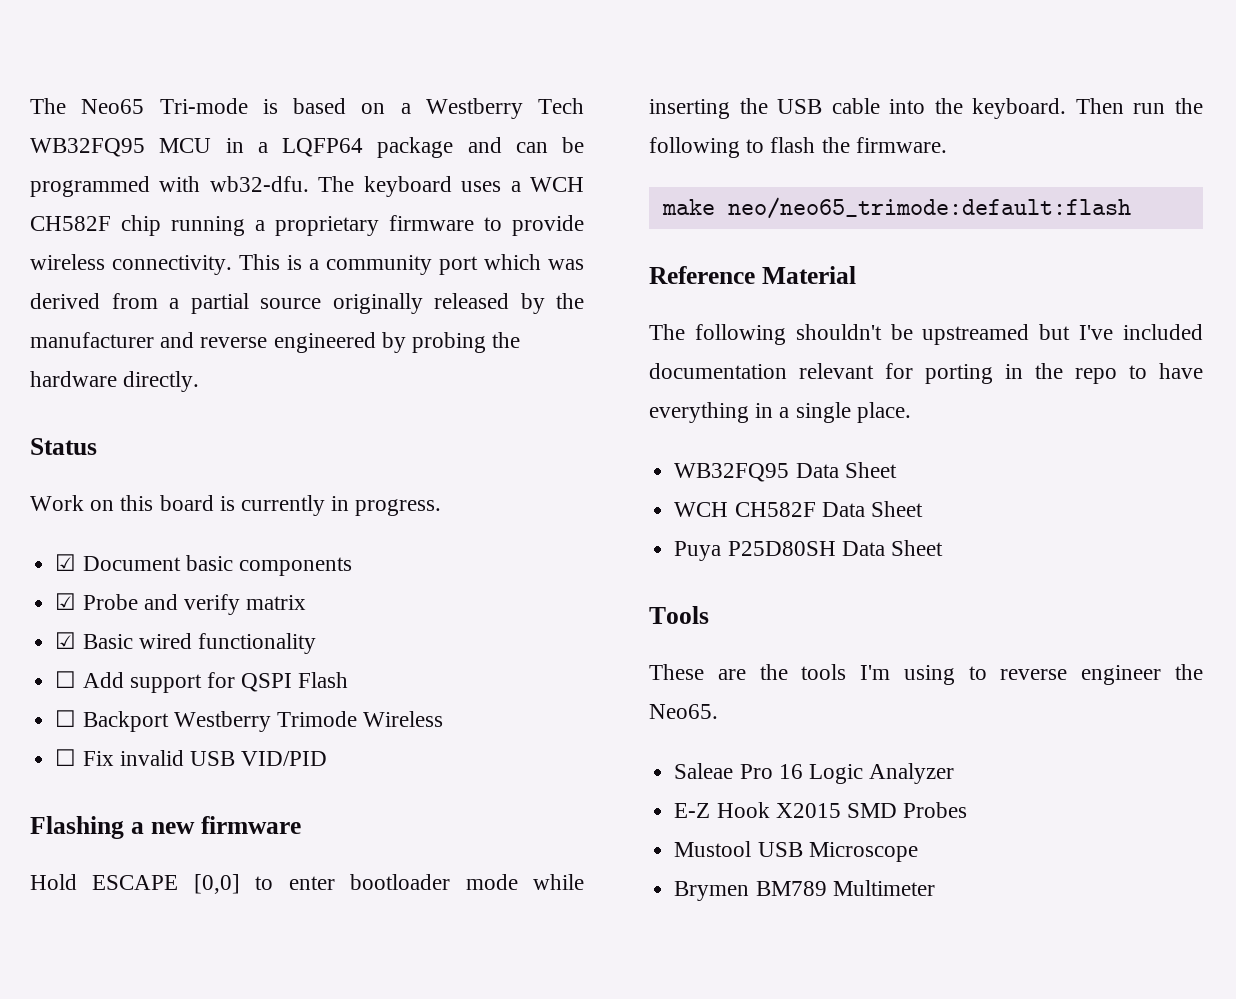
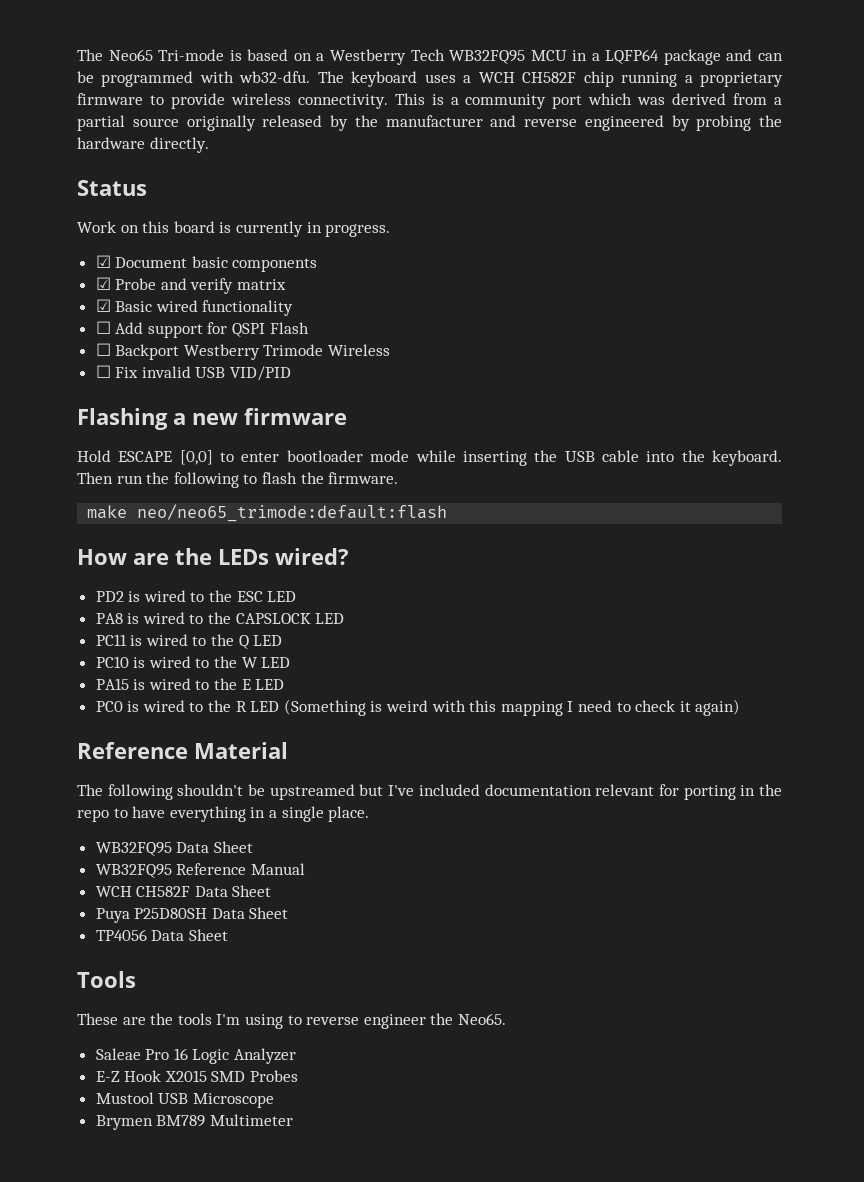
(1131, 208) none -> [77,548,349,565] [95,590,297,602] [95,612,345,624] [95,634,283,649] [95,656,291,668] [95,678,285,690] [95,699,741,716] // How are the LEDs wired? // PD2 is wired to the ESC LED // PA8 is wired to the CAPSLOCK LED // PC11 is wired to the Q LED // PC10 is wired to the W LED // PA15 is wired to the E LED // PC0 is wired to the R LED (Something is weird with this mapping I need to check it again)
(897, 470) none -> [95,863,305,878] // WB32FQ95 Reference Manual
(943, 548) none -> [95,929,228,941] // TP4056 Data Sheet

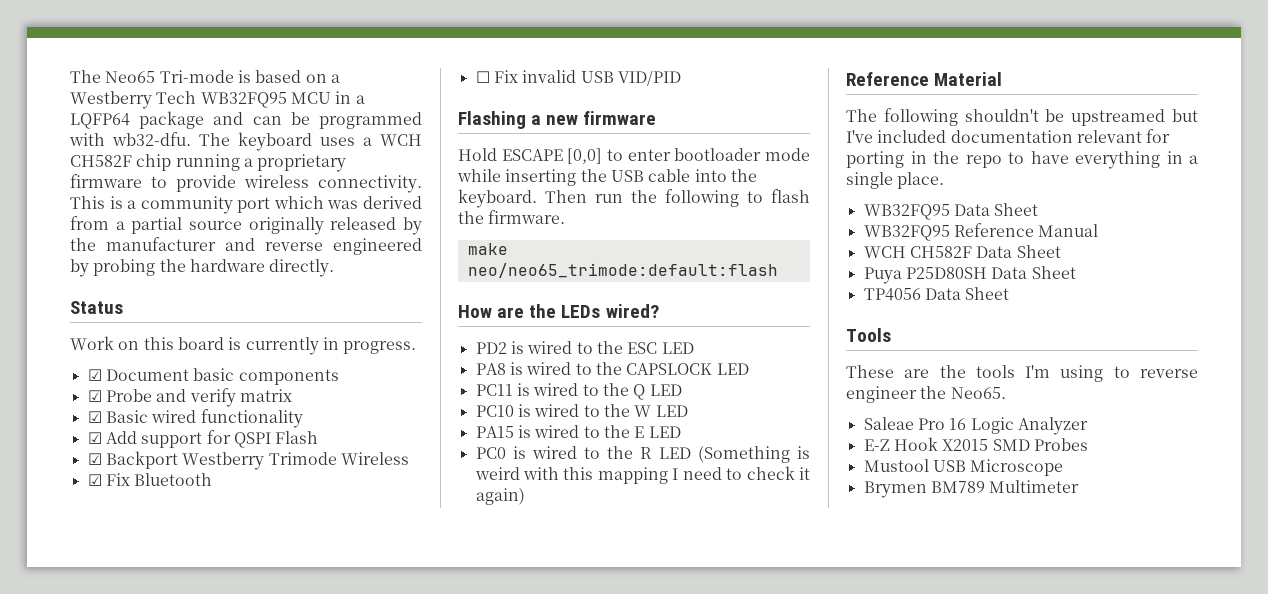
[95,321,111,334] ☐ -> [87,432,102,444] ☑
[95,343,111,356] ☐ -> [87,453,102,465] ☑
(391, 350) none -> [87,473,213,486] // ☑ Fix Bluetooth

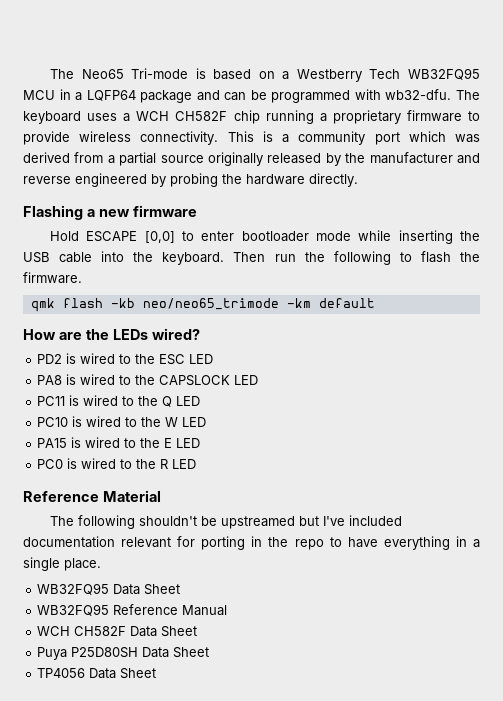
[70,301,123,314] [70,336,417,355] [87,368,339,385] [87,388,292,407] [87,409,303,428] [87,430,319,448] [87,451,409,470] [87,473,213,486] [475,70,681,86] // Status // Work on this board is currently in progress. // ☑ Document basic components // ☑ Probe and verify matrix // ☑ Basic wired functionality // ☑ Add support for QSPI Flash // ☑ Backport Westberry Trimode Wireless // ☑ Fix Bluetooth // ☐ Fix invalid USB VID/PID -> (358, 180) none
[467,243,508,255] [467,263,778,278] make neo/neo65_trimode:default:flash -> [30,298,375,312] qmk flash -kb neo/neo65_trimode -km default
[697,446,810,463] [474,466,810,484] [475,488,525,505] (Something is weird with this mapping I need to check it again) -> (197, 464) none
[846,328,891,342] [846,365,1198,382] [846,386,1006,403] [863,417,1088,435] [863,437,1088,451] [863,459,1064,476] [863,480,1080,498] // Tools // These are the tools I'm using to reverse engineer the Neo65. // Saleae Pro 16 Logic Analyzer // E-Z Hook X2015 SMD Probes // Mustool USB Microscope // Brymen BM789 Multimeter -> (157, 673) none

